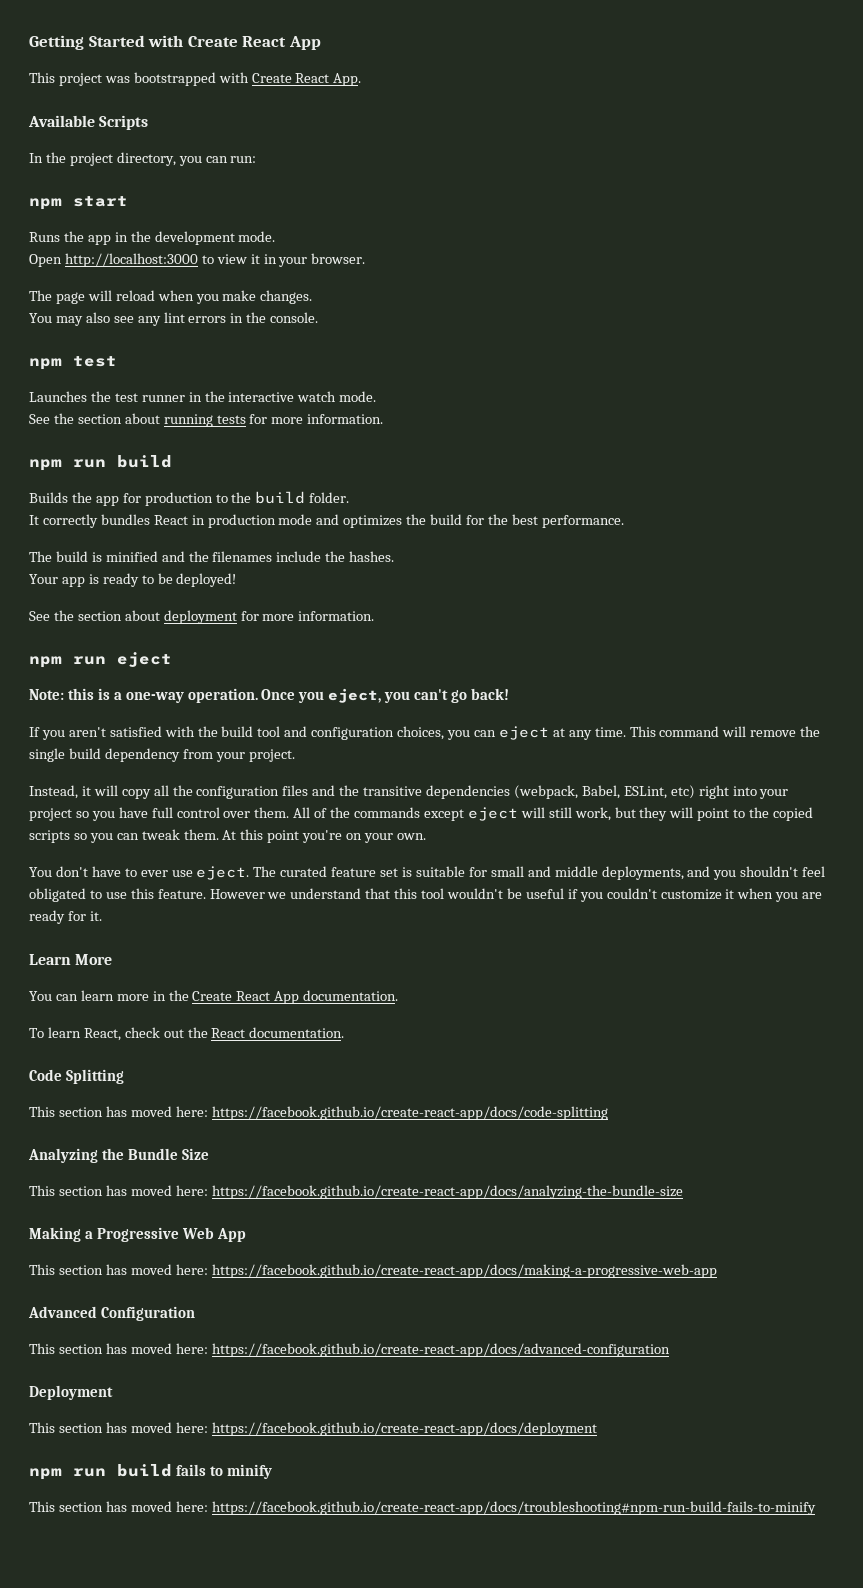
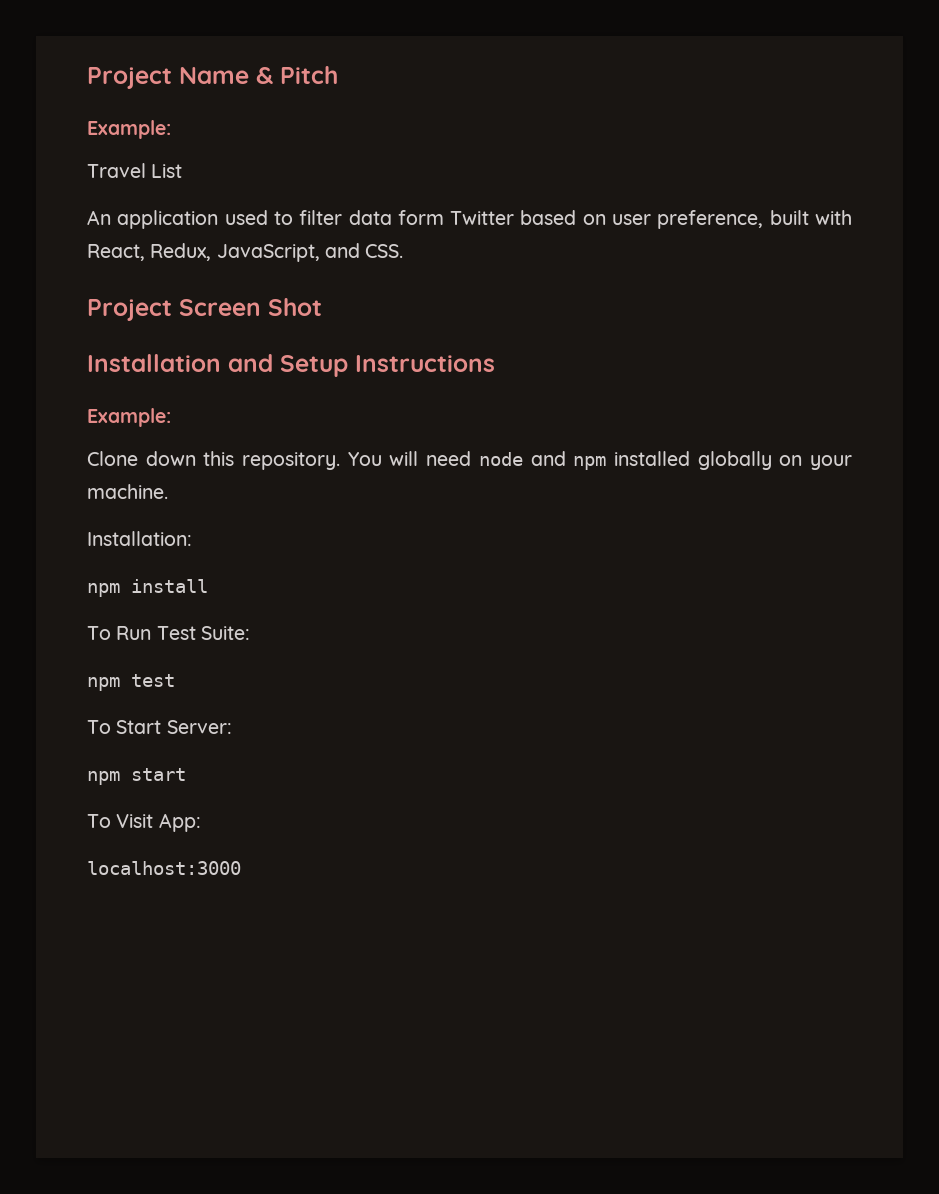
[29,35,321,50] [29,72,362,86] [28,115,149,130] [29,152,257,166] [29,196,128,210] [29,231,276,245] [29,253,366,267] [29,290,313,304] [29,312,319,326] [29,356,117,370] [29,391,377,402] [29,413,384,427] [29,455,172,471] [29,491,350,506] [29,514,624,528] [29,551,395,562] [29,573,237,587] [29,610,375,624] [29,652,172,668] [29,688,509,703] [29,726,821,740] [29,748,295,762] [29,785,789,799] [29,807,814,821] [29,829,426,843] [29,866,826,880] [29,888,823,902] [29,910,102,924] [29,954,113,965] [29,990,399,1004] [29,1027,345,1041] [29,1069,125,1084] [29,1106,608,1120] [28,1148,210,1163] [29,1185,683,1199] [29,1227,247,1242] [29,1264,717,1278] [28,1306,196,1321] [29,1343,670,1357] [29,1385,113,1400] [29,1422,597,1436] [29,1464,273,1480] [29,1501,816,1515] Getting Started with Create React App // This project was bootstrapped with Create React App. // Available Scripts // In the project directory, you can run: // npm start // Runs the app in the development mode. // Open http://localhost:3000 to view it in your browser. // The page will reload when you make changes. // You may also see any lint errors in the console. // npm test // Launches the test runner in the interactive watch mode. // See the section about running tests for more information. // npm run build // Builds the app for production to the build folder. // It correctly bundles React in production mode and optimizes the build for the best performance. // The build is minified and the filenames include the hashes. // Your app is ready to be deployed! // See the section about deployment for more information. // npm run eject // Note: this is a one-way operation. Once you eject, you can't go back! // If you aren't satisfied with the build tool and configuration choices, you can eject at any time. This command will remove the single build dependency from your project. // Instead, it will copy all the configuration files and the transitive dependencies (webpack, Babel, ESLint, etc) right into your project so you have full control over them. All of the commands except eject will still work, but they will point to the copied scripts so you can tweak them. At this point you're on your own. // You don't have to ever use eject. The curated feature set is suitable for small and middle deployments, and you shouldn't feel obligated to use this feature. However we understand that this tool wouldn't be useful if you couldn't customize it when you are ready for it. // Learn More // You can learn more in the Create React App documentation. // To learn React, check out the React documentation. // Code Splitting // This section has moved here: https://facebook.github.io/create-react-app/docs/code-splitting // Analyzing the Bundle Size // This section has moved here: https://facebook.github.io/create-react-app/docs/analyzing-the-bundle-size // Making a Progressive Web App // This section has moved here: https://facebook.github.io/create-react-app/docs/making-a-progressive-web-app // Advanced Configuration // This section has moved here: https://facebook.github.io/create-react-app/docs/advanced-configuration // Deployment // This section has moved here: https://facebook.github.io/create-react-app/docs/deployment // npm run build fails to minify // This section has moved here: https://facebook.github.io/create-react-app/docs/troubleshooting#npm-run-build-fails-to-minify -> [87,66,338,89] [87,120,171,139] [87,163,183,178] [87,210,852,229] [87,243,404,262] [87,298,322,321] [87,354,495,377] [87,408,171,427] [87,451,852,470] [87,484,168,499] [87,531,192,546] [87,579,208,597] [87,626,250,640] [87,674,175,691] [87,720,232,734] [87,768,186,785] [87,813,201,832] [87,861,241,875] Project Name & Pitch // Example: // Travel List // An application used to filter data form Twitter based on user preference, built with React, Redux, JavaScript, and CSS. // Project Screen Shot // Installation and Setup Instructions // Example: // Clone down this repository. You will need node and npm installed globally on your machine. // Installation: // npm install // To Run Test Suite: // npm test // To Start Server: // npm start // To Visit App: // localhost:3000

